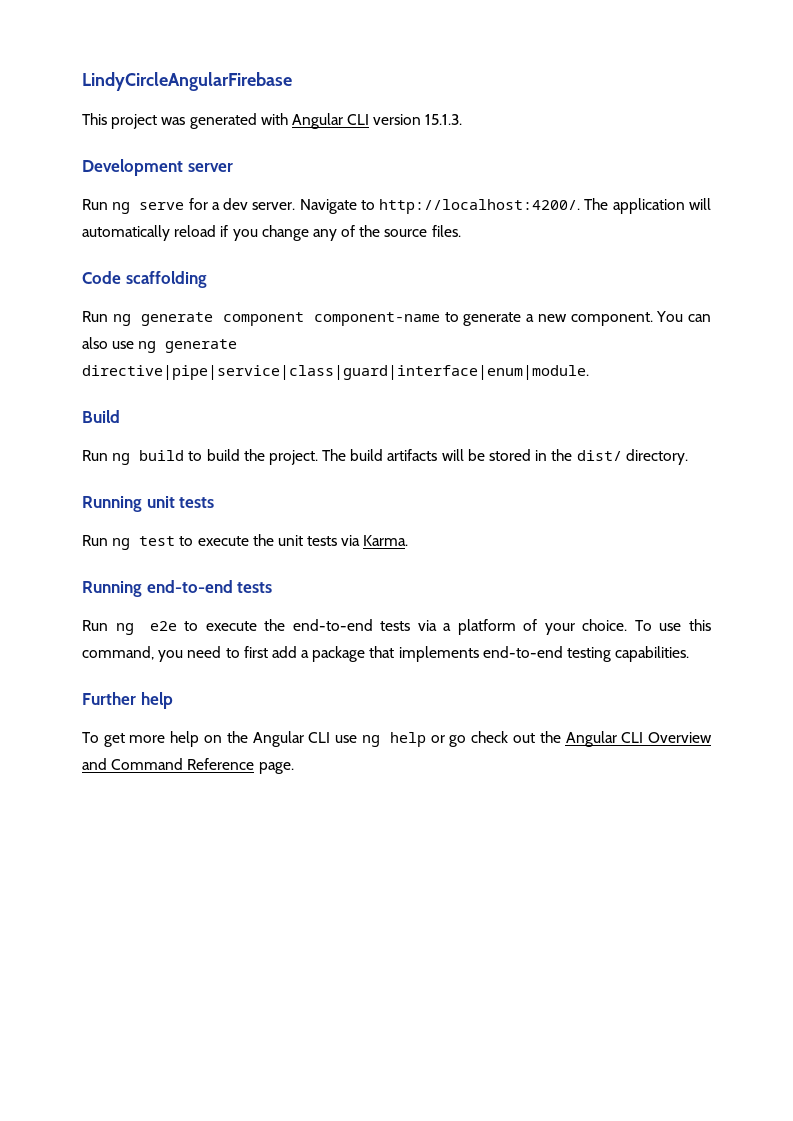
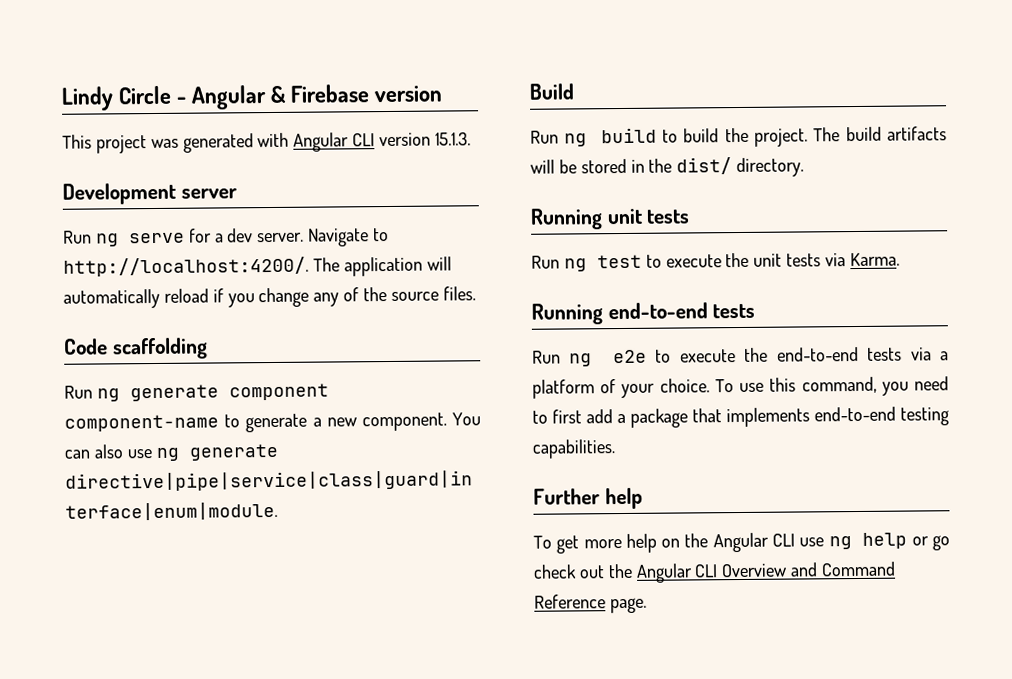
[82,72,292,91] LindyCircleAngularFirebase -> [61,84,443,111] Lindy Circle - Angular & Firebase version

